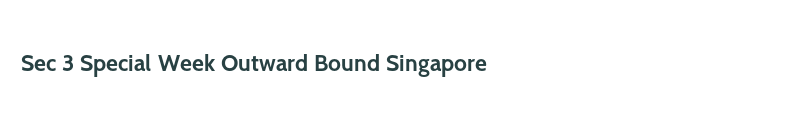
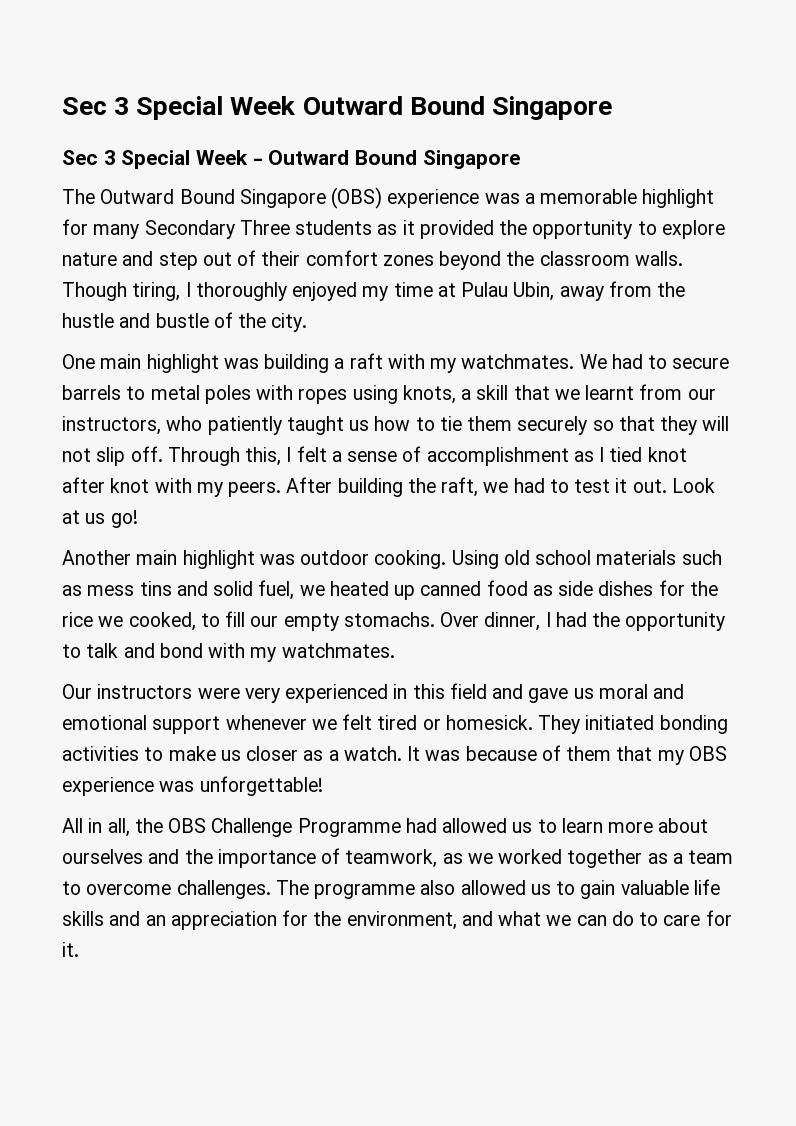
(488, 66) none -> [62,150,520,169] [62,187,715,209] [62,219,725,239] [62,250,683,270] [62,281,686,301] [62,312,308,332] [62,353,730,373] [62,384,716,404] [62,416,730,435] [62,446,687,466] [62,477,715,497] [62,510,138,528] [62,550,722,569] [62,580,718,600] [62,611,726,631] [62,643,395,662] [62,683,685,703] [62,714,728,734] [62,745,727,765] [62,776,323,796] [62,818,709,837] [62,848,734,868] [62,879,720,899] [62,910,732,930] [62,942,79,957] // Sec 3 Special Week - Outward Bound Singapore // The Outward Bound Singapore (OBS) experience was a memorable highlight for many Secondary Three students as it provided the opportunity to explore nature and step out of their comfort zones beyond the classroom walls. Though tiring, I thoroughly enjoyed my time at Pulau Ubin, away from the hustle and bustle of the city. // One main highlight was building a raft with my watchmates. We had to secure barrels to metal poles with ropes using knots, a skill that we learnt from our instructors, who patiently taught us how to tie them securely so that they will not slip off. Through this, I felt a sense of accomplishment as I tied knot after knot with my peers. After building the raft, we had to test it out. Look at us go! // Another main highlight was outdoor cooking. Using old school materials such as mess tins and solid fuel, we heated up canned food as side dishes for the rice we cooked, to fill our empty stomachs. Over dinner, I had the opportunity to talk and bond with my watchmates. // Our instructors were very experienced in this field and gave us moral and emotional support whenever we felt tired or homesick. They initiated bonding activities to make us closer as a watch. It was because of them that my OBS experience was unforgettable! // All in all, the OBS Challenge Programme had allowed us to learn more about ourselves and the importance of teamwork, as we worked together as a team to overcome challenges. The programme also allowed us to gain valuable life skills and an appreciation for the environment, and what we can do to care for it.

